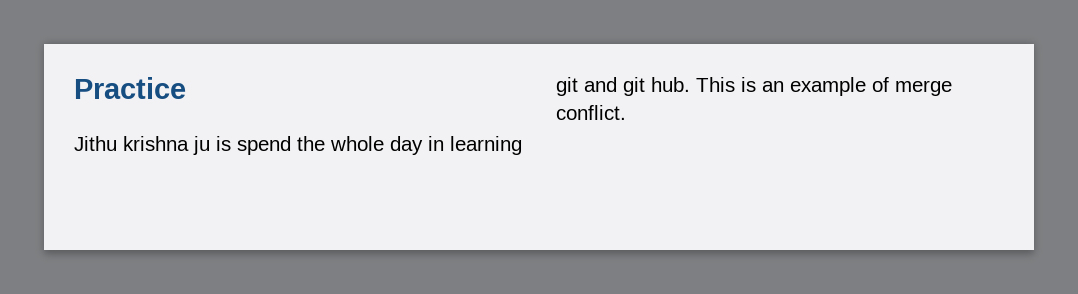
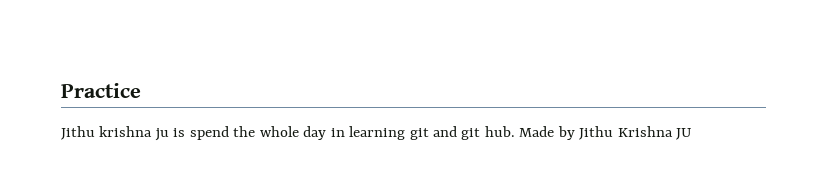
[696,77,952,96] [556,105,626,120] This is an example of merge conflict. -> [519,126,692,140] Made by Jithu Krishna JU

